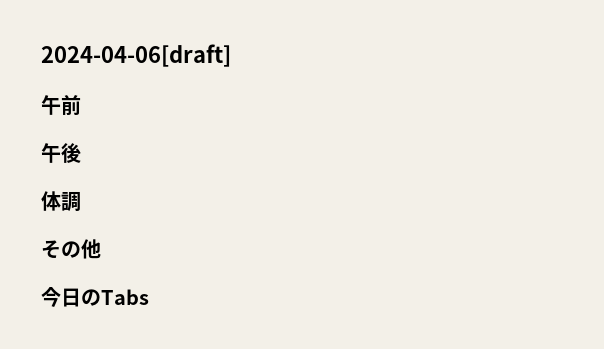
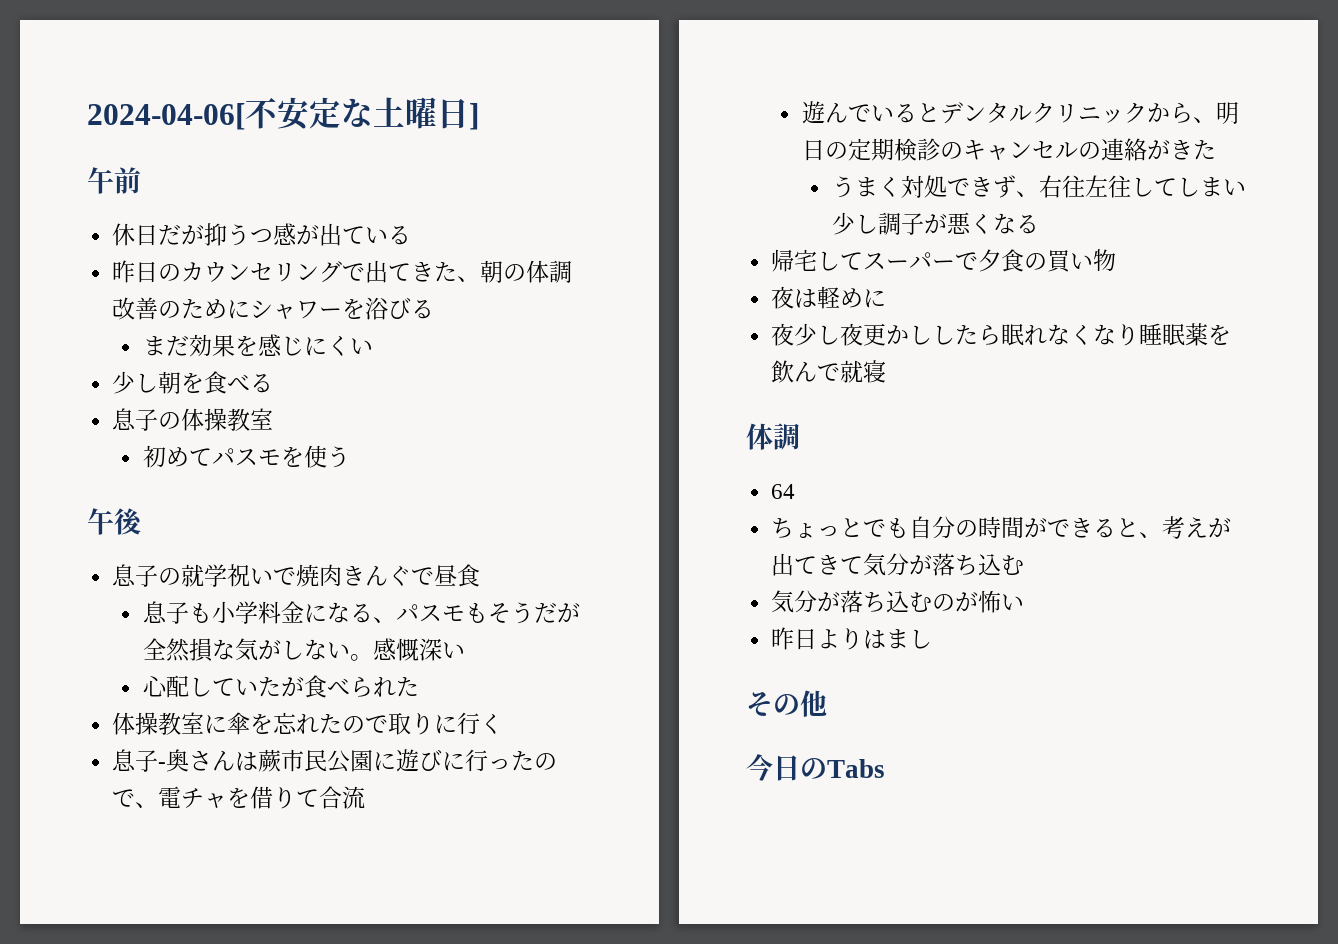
[41,44,231,67] [41,95,81,116] [41,143,81,163] [41,191,81,212] 2024-04-06[draft] // 午前 // 午後 // 体調 -> [87,97,479,130] [87,167,141,194] [112,223,412,246] [112,260,573,283] [112,297,435,320] [142,334,373,357] [112,371,274,394] [112,408,274,431] [142,445,350,468] [87,508,143,535] [112,564,481,587] [142,601,580,624] [142,638,465,662] [142,675,419,698] [112,712,504,735] [112,749,558,773] [112,786,366,809] [801,101,1239,124] [801,138,1216,161] [831,175,1246,198] [831,212,1039,235] [771,249,1117,273] [771,286,887,309] [771,323,1232,346] [771,360,887,383] [746,423,800,450] [771,484,796,499] [771,516,1232,539] [771,553,1025,576] [771,590,1025,613] [771,627,933,650] 2024-04-06[不安定な土曜日] // 午前 // 休日だが抑うつ感が出ている // 昨日のカウンセリングで出てきた、朝の体調改善のためにシャワーを浴びる // まだ効果を感じにくい // 少し朝を食べる // 息子の体操教室 // 初めてパスモを使う // 午後 // 息子の就学祝いで焼肉きんぐで昼食 // 息子も小学料金になる、パスモもそうだが全然損な気がしない。感慨深い // 心配していたが食べられた // 体操教室に傘を忘れたので取りに行く // 息子-奥さんは蕨市民公園に遊びに行ったので、電チャを借りて合流 // 遊んでいるとデンタルクリニックから、明日の定期検診のキャンセルの連絡がきた // うまく対処できず、右往左往してしまい少し調子が悪くなる // 帰宅してスーパーで夕食の買い物 // 夜は軽めに // 夜少し夜更かししたら眠れなくなり睡眠薬を飲んで就寝 // 体調 // 64 // ちょっとでも自分の時間ができると、考えが出てきて気分が落ち込む // 気分が落ち込むのが怖い // 昨日よりはまし

